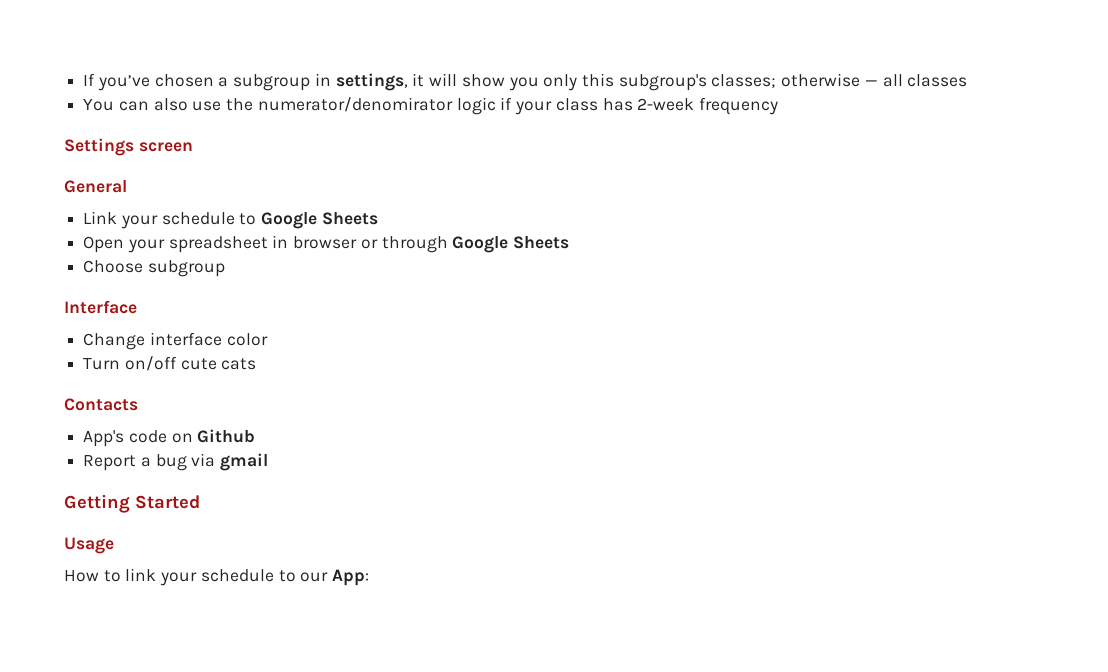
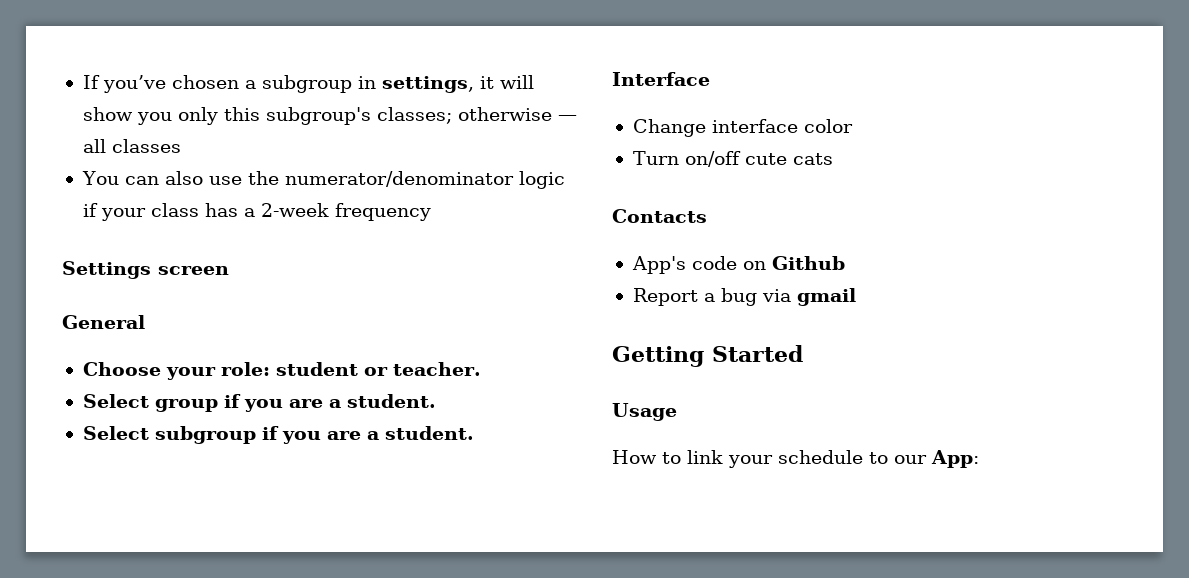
[257,97,453,112] numerator/denomirator -> [284,171,514,187] numerator/denominator
(633, 104) none -> [243,208,255,217] a
[83,211,378,229] [83,235,570,253] [83,260,225,277] Link your schedule to Google Sheets // Open your spreadsheet in browser or through Google Sheets // Choose subgroup -> [82,362,481,380] [82,394,436,412] [82,426,474,444] Choose your role: student or teacher. // Select group if you are a student. // Select subgroup if you are a student.

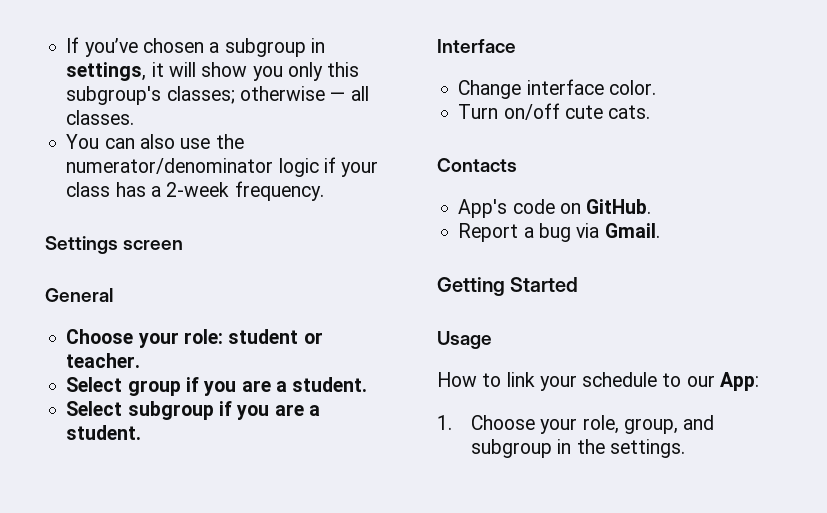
[111,139,181,153] classes -> [66,110,135,125] classes.
[334,203,431,221] frequency -> [234,181,324,201] frequency.
[803,119,853,133] color -> [608,80,656,95] color.
[792,153,833,165] cats -> [608,105,651,119] cats.
[771,256,845,270] Github -> [586,199,652,214] GitHub.
[796,288,856,306] gmail -> [604,223,660,238] Gmail.
(979, 459) none -> [437,415,715,434] [471,439,685,458] // 1. Choose your role, group, and subgroup in the settings.

